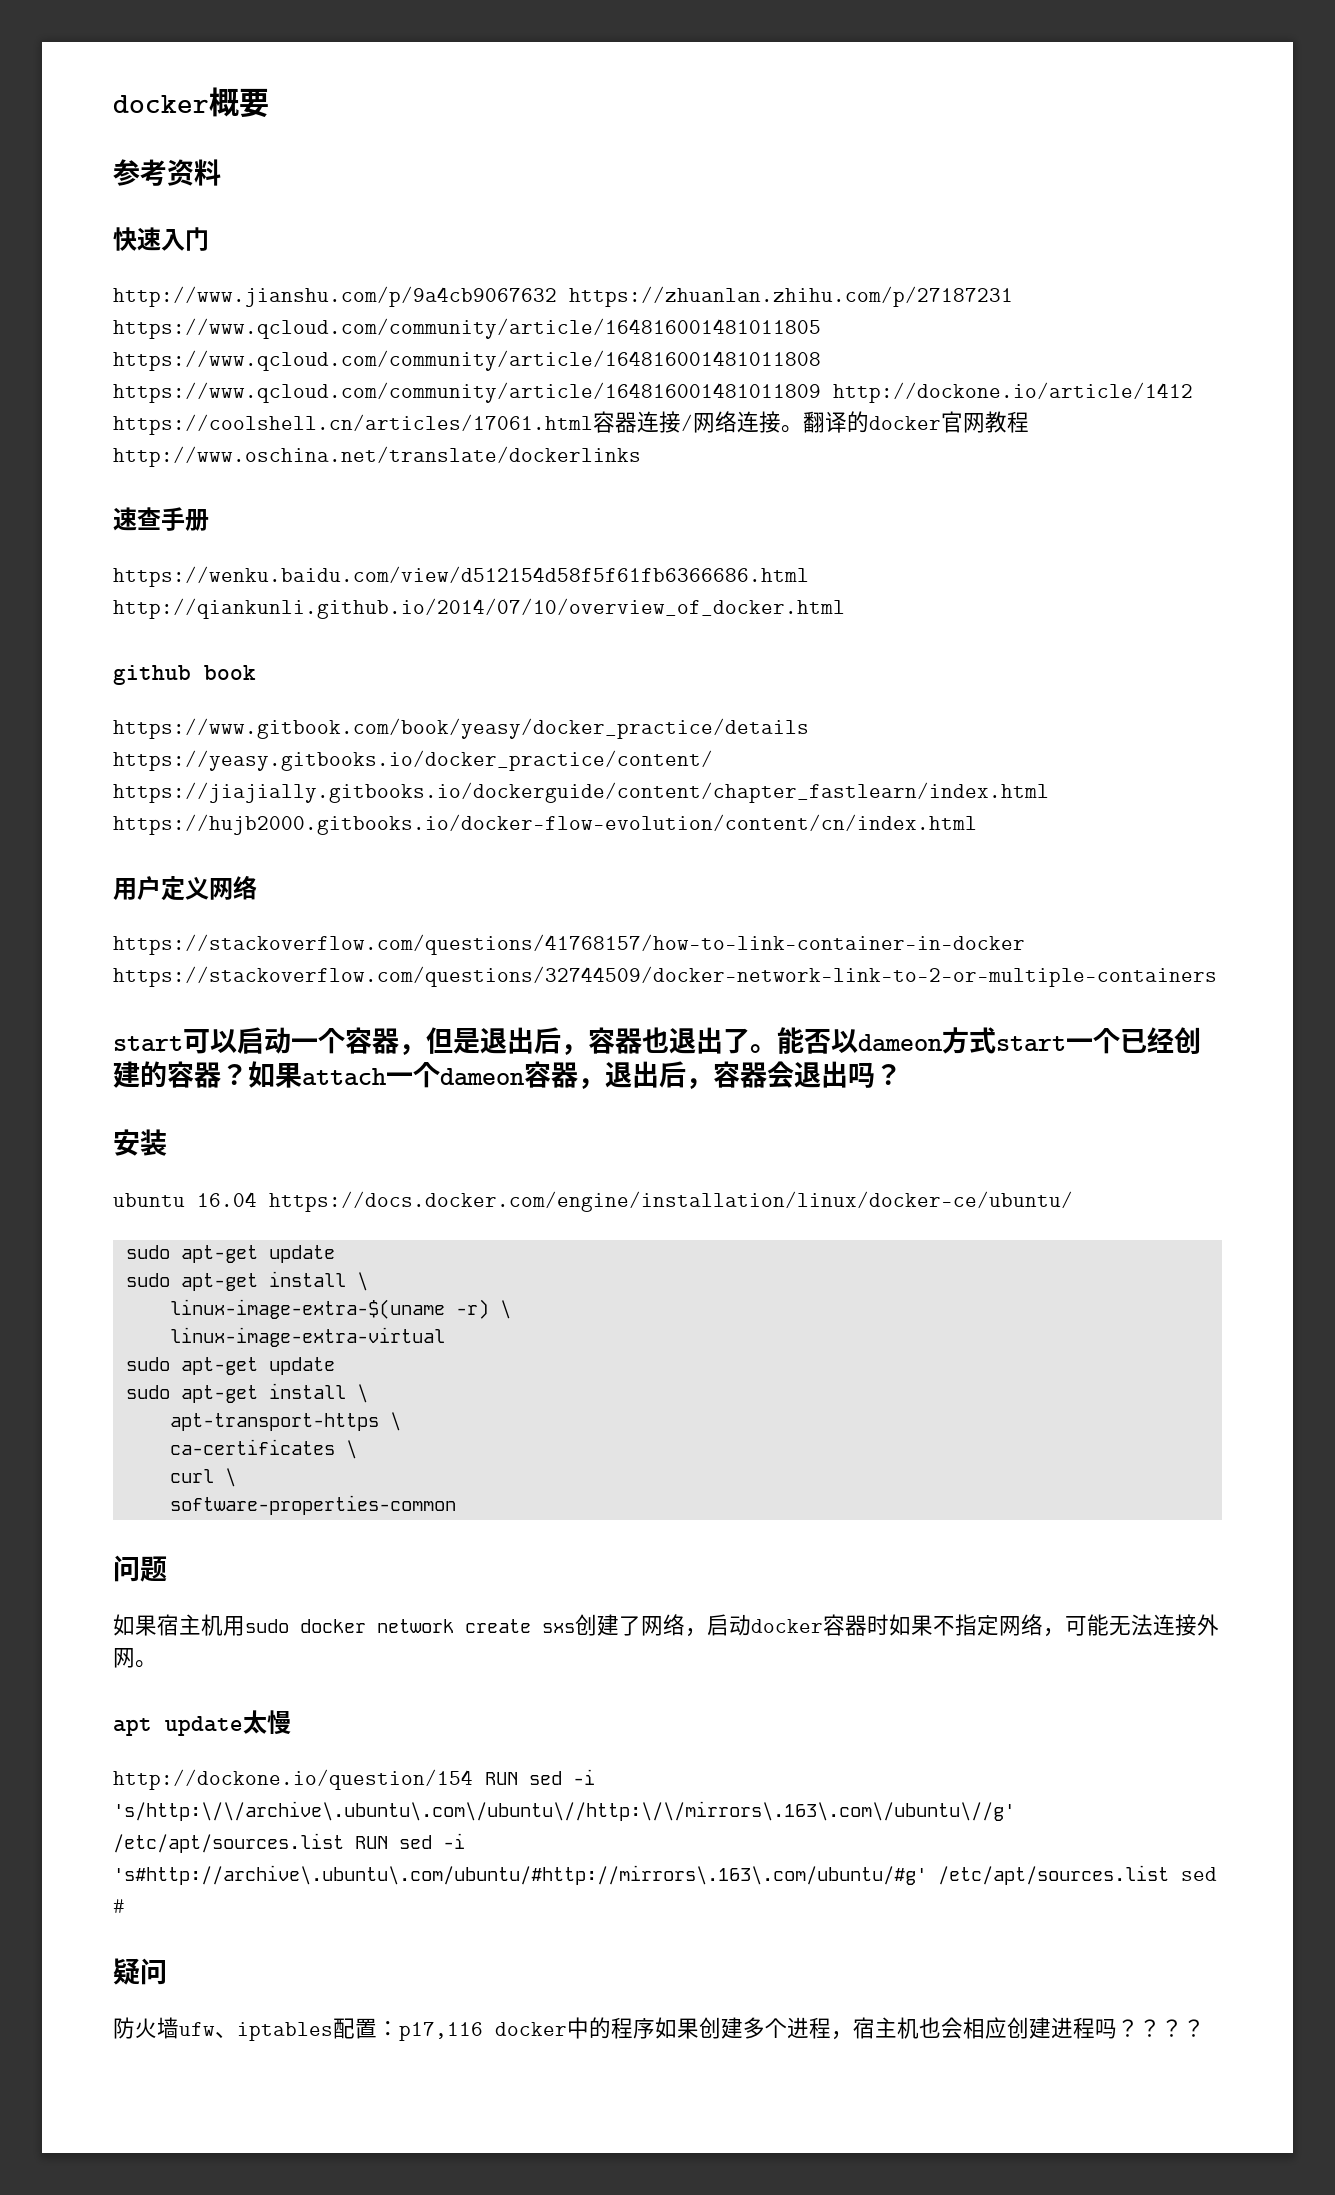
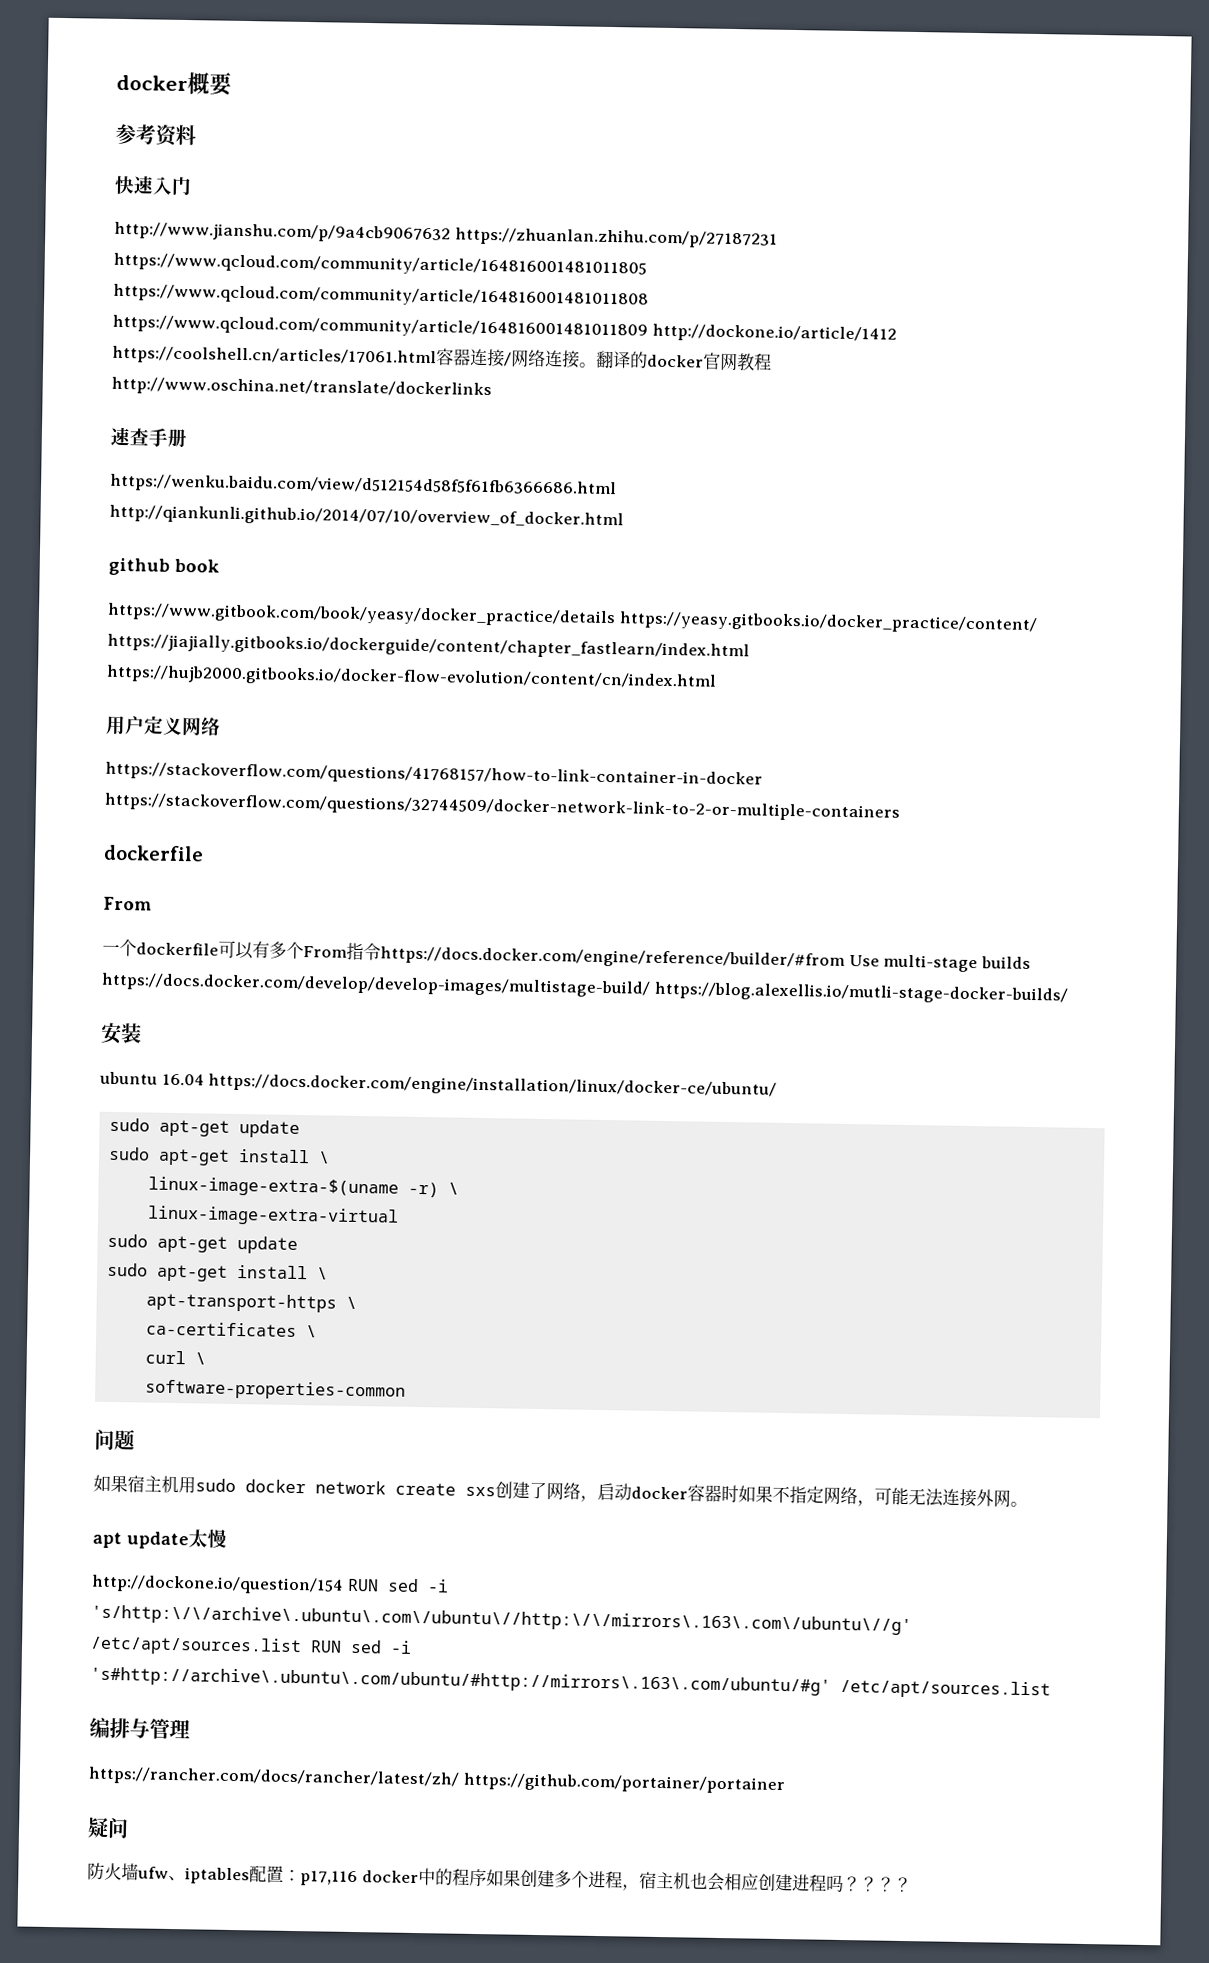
[113,1027,1201,1055] [113,1061,902,1089] start可以启动一个容器，但是退出后，容器也退出了。能否以dameon方式start一个已经创建的容器？如果attach一个dameon容器，退出后，容器会退出吗？ -> [103,844,204,862] [103,896,152,911] [102,939,1031,973] [101,972,1068,1005] dockerfile // From // 一个dockerfile可以有多个From指令https://docs.docker.com/engine/reference/builder/#from Use multi-stage builds https://docs.docker.com/develop/develop-images/multistage-build/ https://blog.alexellis.io/mutli-stage-docker-builds/
[1181,1867,1217,1881] [113,1899,125,1913] sed # -> [89,1717,190,1739] [88,1766,785,1795] // 编排与管理 // https://rancher.com/docs/rancher/latest/zh/ https://github.com/portainer/portainer

